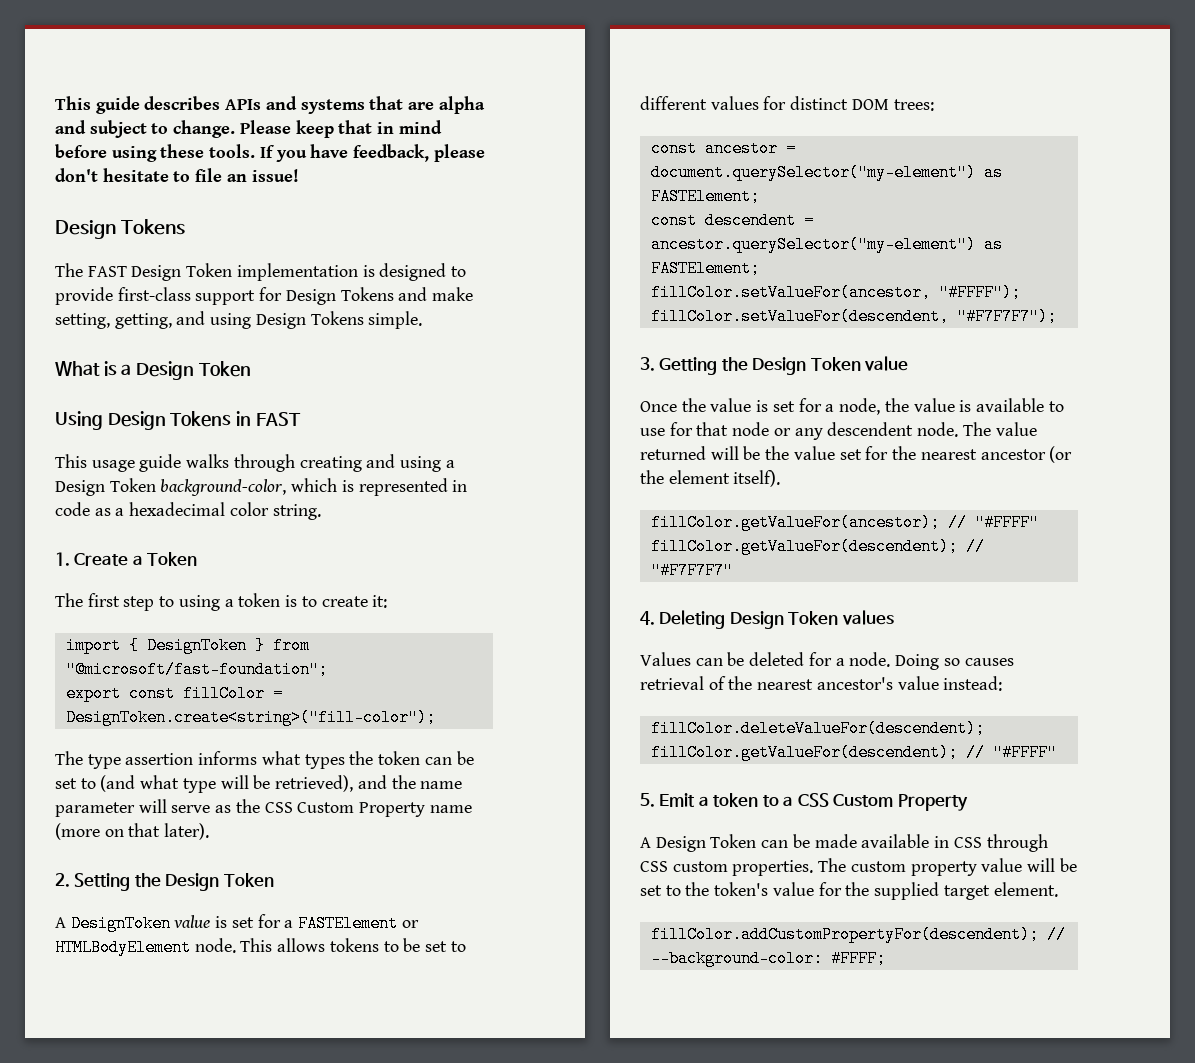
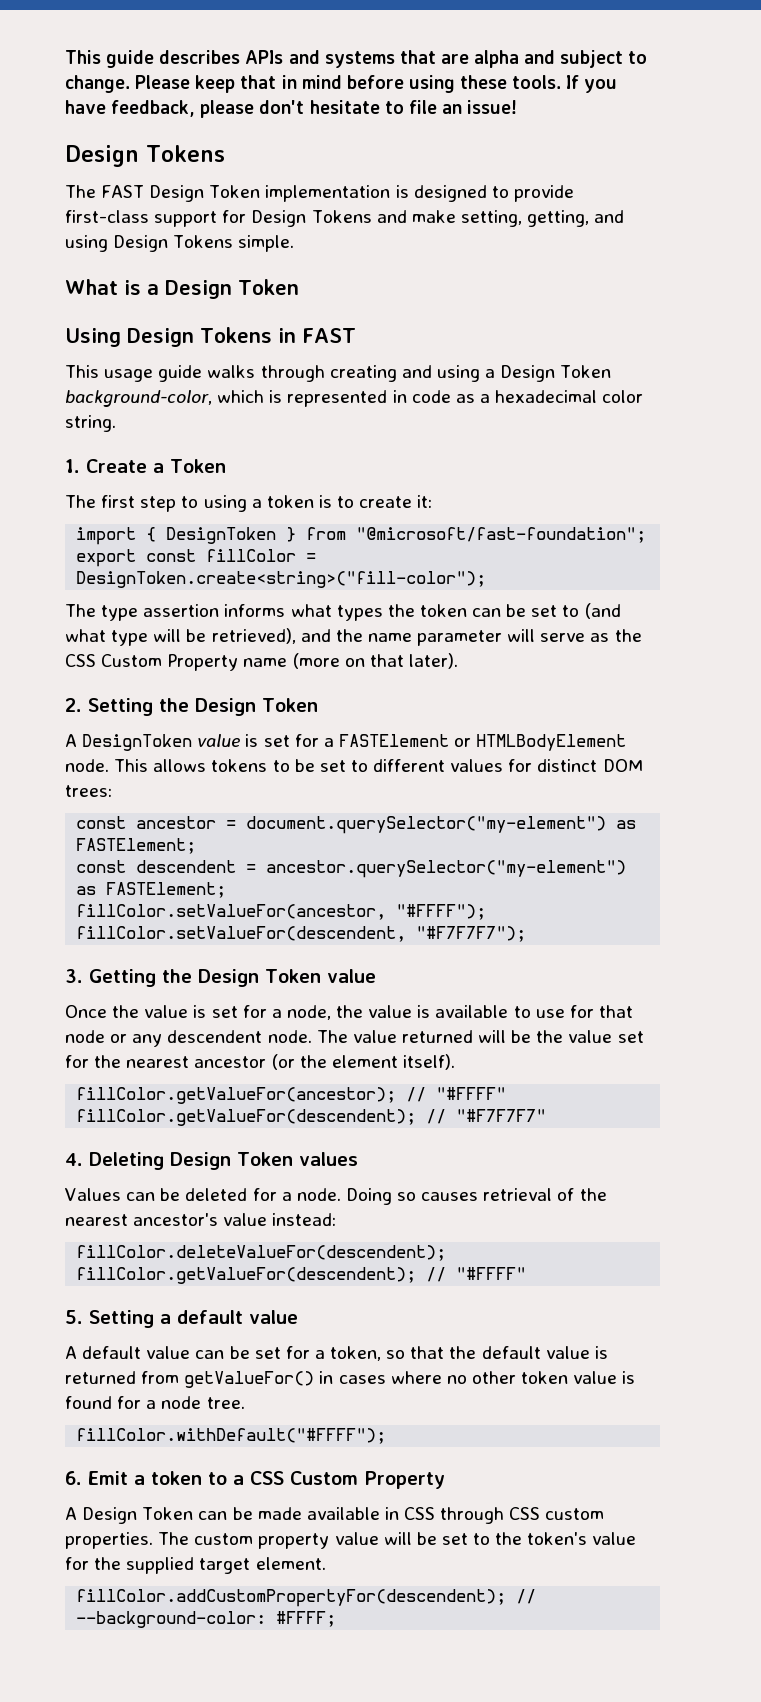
(655, 800) none -> [89,1310,298,1328] [65,1346,608,1361] [65,1371,636,1388] [65,1396,245,1409] [76,1428,387,1444] [65,1471,82,1485] Setting a default value // A default value can be set for a token, so that the default value is returned from getValueFor() in cases where no other token value is found for a node tree. // fillColor.withDefault("#FFFF"); // 6.

